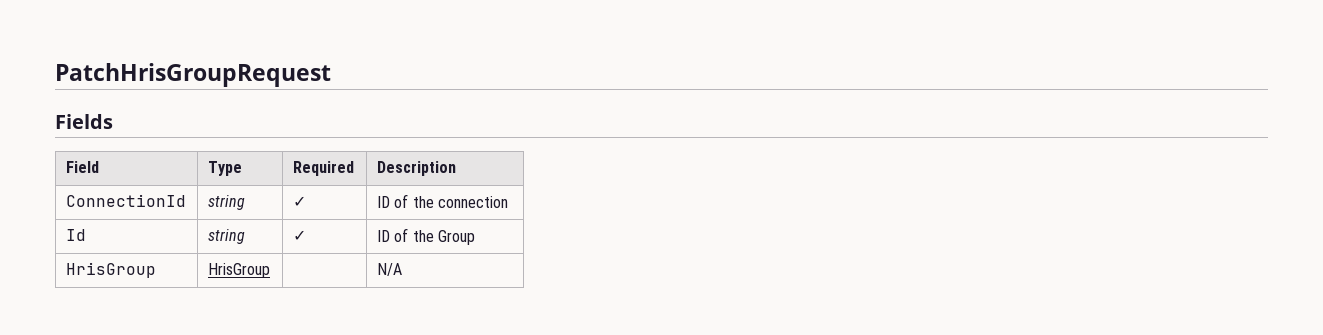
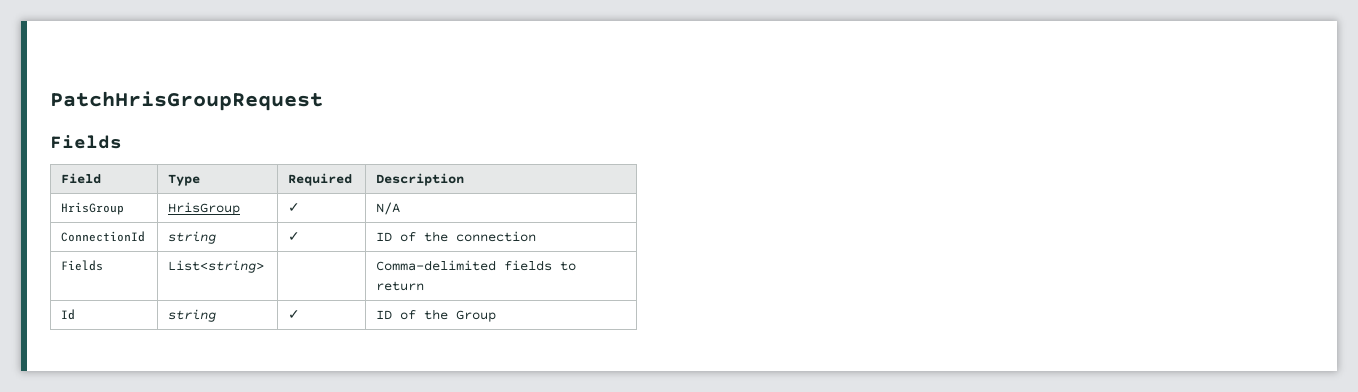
(456, 168) none -> [61,202,125,215] [168,202,241,215] [288,203,301,212] [376,202,401,215] // HrisGroup | HrisGroup | ✓ | N/A
(508, 202) none -> [61,260,104,271] [168,260,265,273] [376,260,577,271] [376,281,425,291] // Fields | List<string> | | Comma-delimited fields to return
[65,262,156,278] [207,263,270,278] [376,263,402,276] // HrisGroup | HrisGroup | | N/A -> (497, 316) none

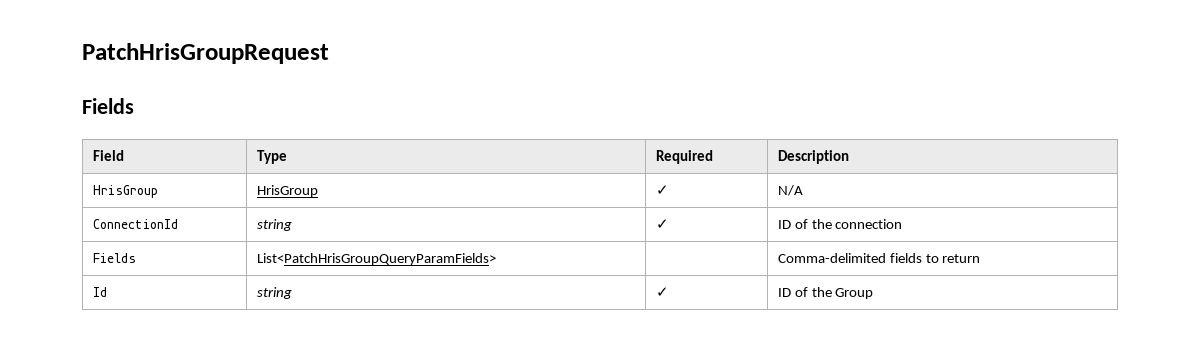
[168,260,265,273] List<string> -> [256,253,496,265] List<PatchHrisGroupQueryParamFields>

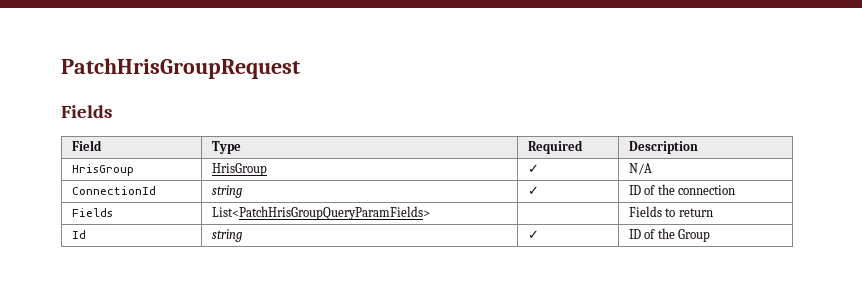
[777,253,922,263] Comma-delimited fields -> [628,206,662,217] Fields

